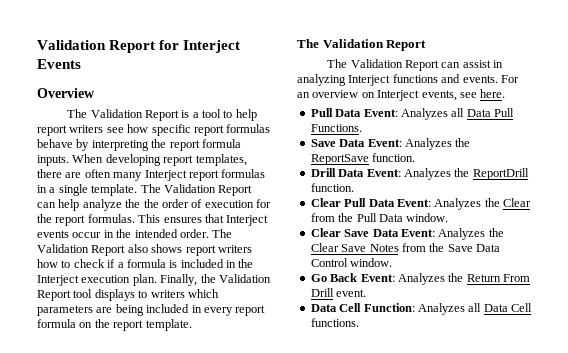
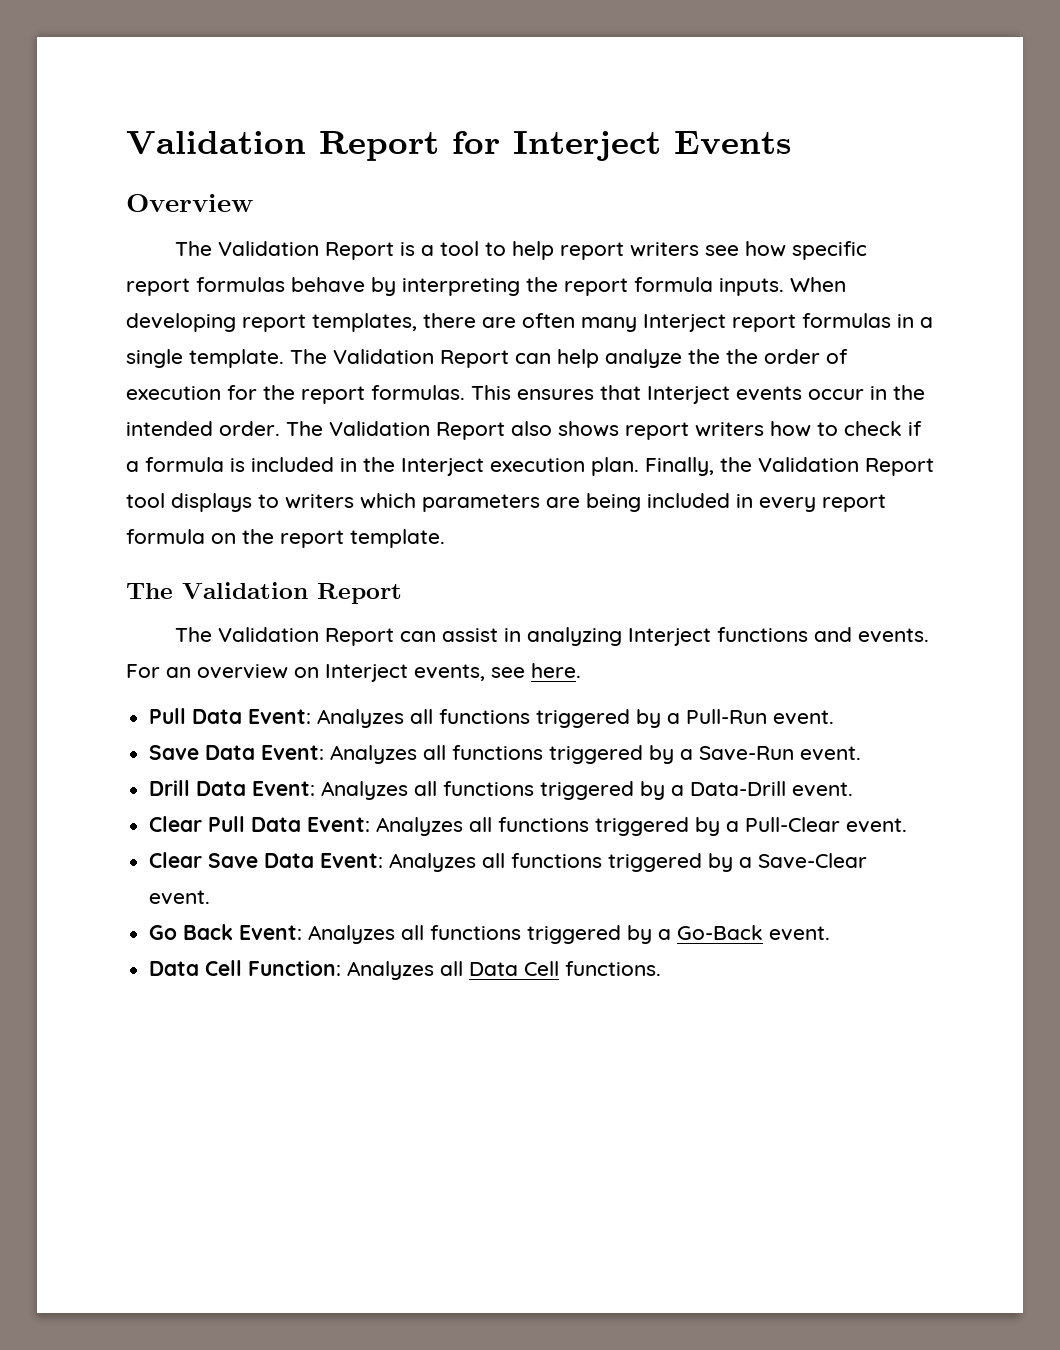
[466,108,514,117] [310,124,362,132] [310,138,471,150] [310,153,416,165] [310,168,529,180] [310,183,354,192] Data Pull Functions. // Save Data Event: Analyzes the ReportSave function. // Drill Data Event: Analyzes the ReportDrill function. -> [439,709,835,728] [149,745,862,764] [149,780,854,800] functions triggered by a Pull-Run event. // Save Data Event: Analyzes all functions triggered by a Save-Run event. // Drill Data Event: Analyzes all functions triggered by a Data-Drill event.
[484,198,531,207] [310,213,449,222] the Clear from the Pull Data window. -> [469,817,908,836] all functions triggered by a Pull-Clear event.
[488,228,504,237] [310,243,500,252] [310,258,393,267] [310,273,530,285] [310,288,334,297] the Clear Save Notes from the Save Data Control window. // Go Back Event: Analyzes the Return From Drill -> [482,853,868,872] [149,890,211,905] [149,924,764,944] all functions triggered by a Save-Clear event. // Go Back Event: Analyzes all functions triggered by a Go-Back

